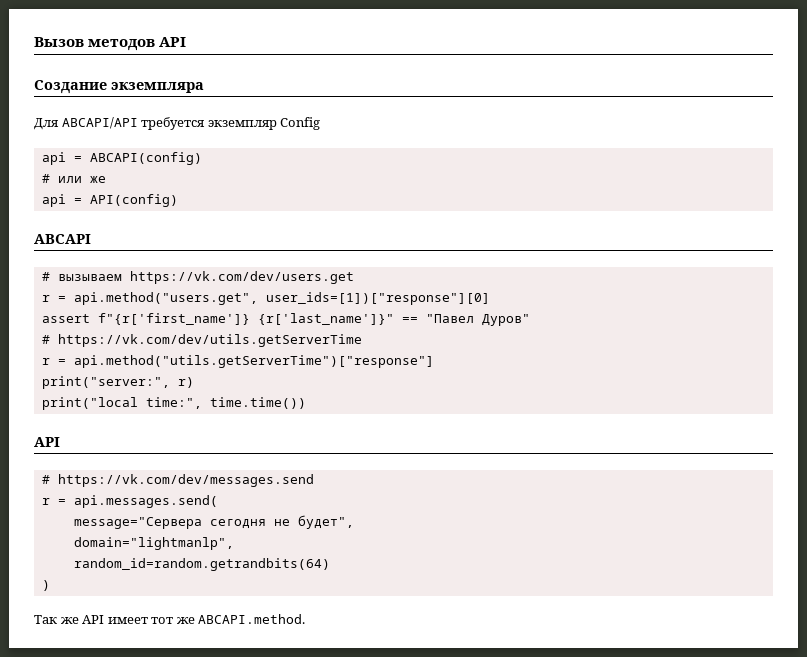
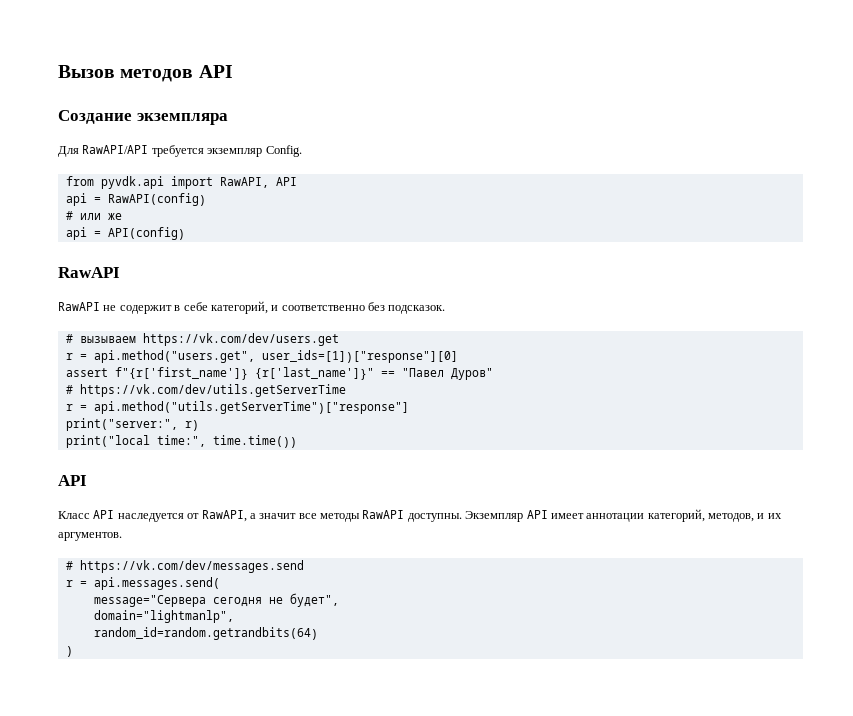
[61,117,138,129] ABCAPI/API -> [82,145,149,154] RawAPI/API
[280,117,321,130] [41,152,202,165] Config // api = ABCAPI(config) -> [265,145,302,157] [65,176,297,189] [65,193,206,206] Config. // from pyvdk.api import RawAPI, API // api = RawAPI(config)
[34,234,91,244] ABCAPI -> [58,267,120,278] [58,301,446,314] RawAPI // RawAPI не содержит в себе категорий, и соответственно без подсказок.
(60, 442) none -> [58,509,782,522] [58,532,122,541] // Класс API наследуется от RawAPI, а значит все методы RawAPI доступны. Экземпляр API имеет аннотации категорий, методов, и их аргументов.
[34,614,306,624] // Так же API имеет тот же ABCAPI.method. -> (73, 651) none

